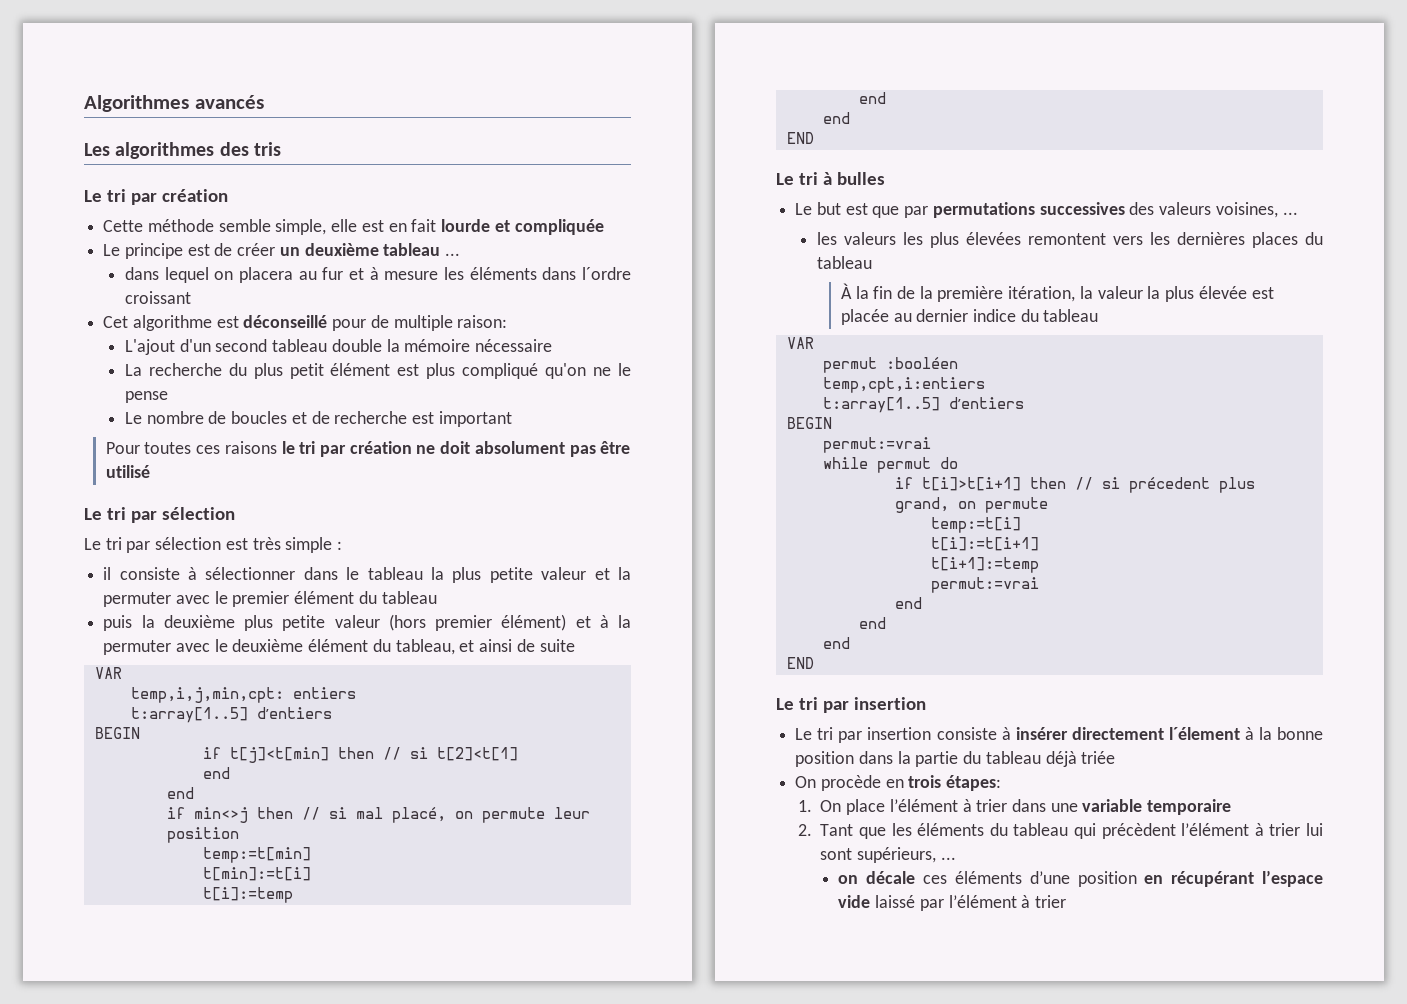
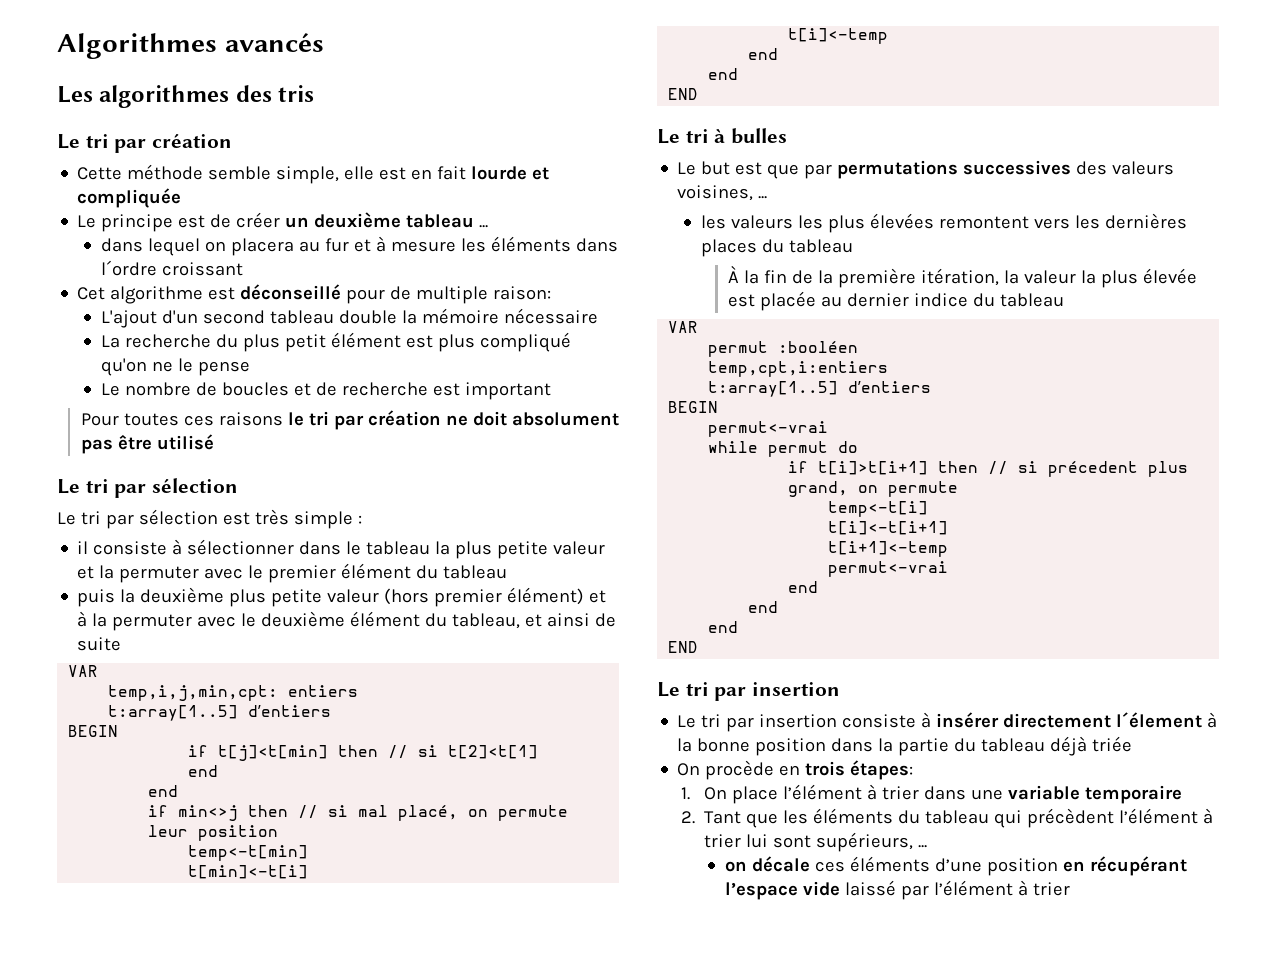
[202,847,311,863] [202,867,311,881] [202,887,293,903] temp:=t[min] // t[min]:=t[i] // t[i]:=temp -> [188,845,309,861] [188,865,309,879] [788,28,889,44] temp<-t[min] // t[min]<-t[i] // t[i]<-temp
[822,437,931,453] permut:=vrai -> [708,421,829,437] permut<-vrai
[930,517,1021,533] [930,537,1039,551] [930,557,1039,573] [930,577,1039,593] temp:=t[i] // t[i]:=t[i+1] // t[i+1]:=temp // permut:=vrai -> [828,501,929,517] [828,521,949,535] [828,541,949,557] [828,561,949,577] temp<-t[i] // t[i]<-t[i+1] // t[i+1]<-temp // permut<-vrai

